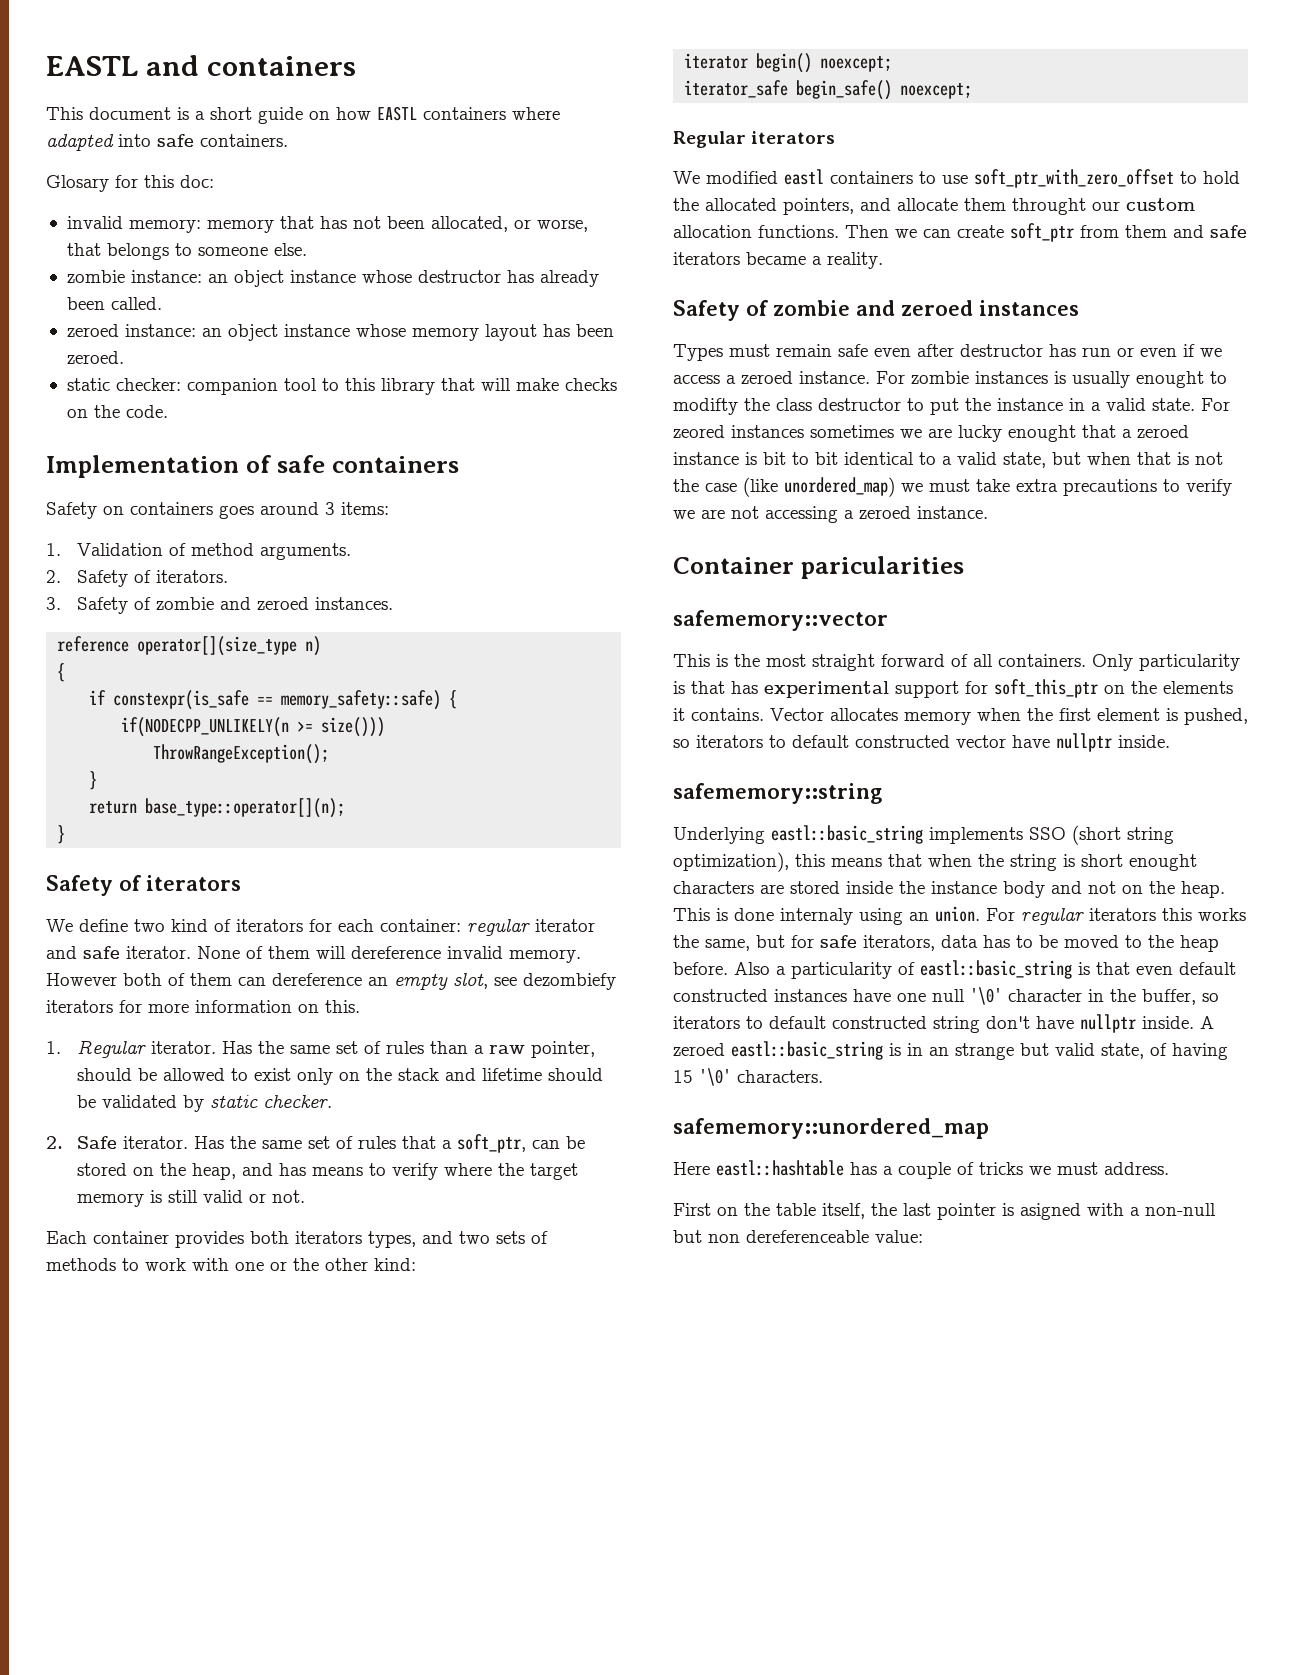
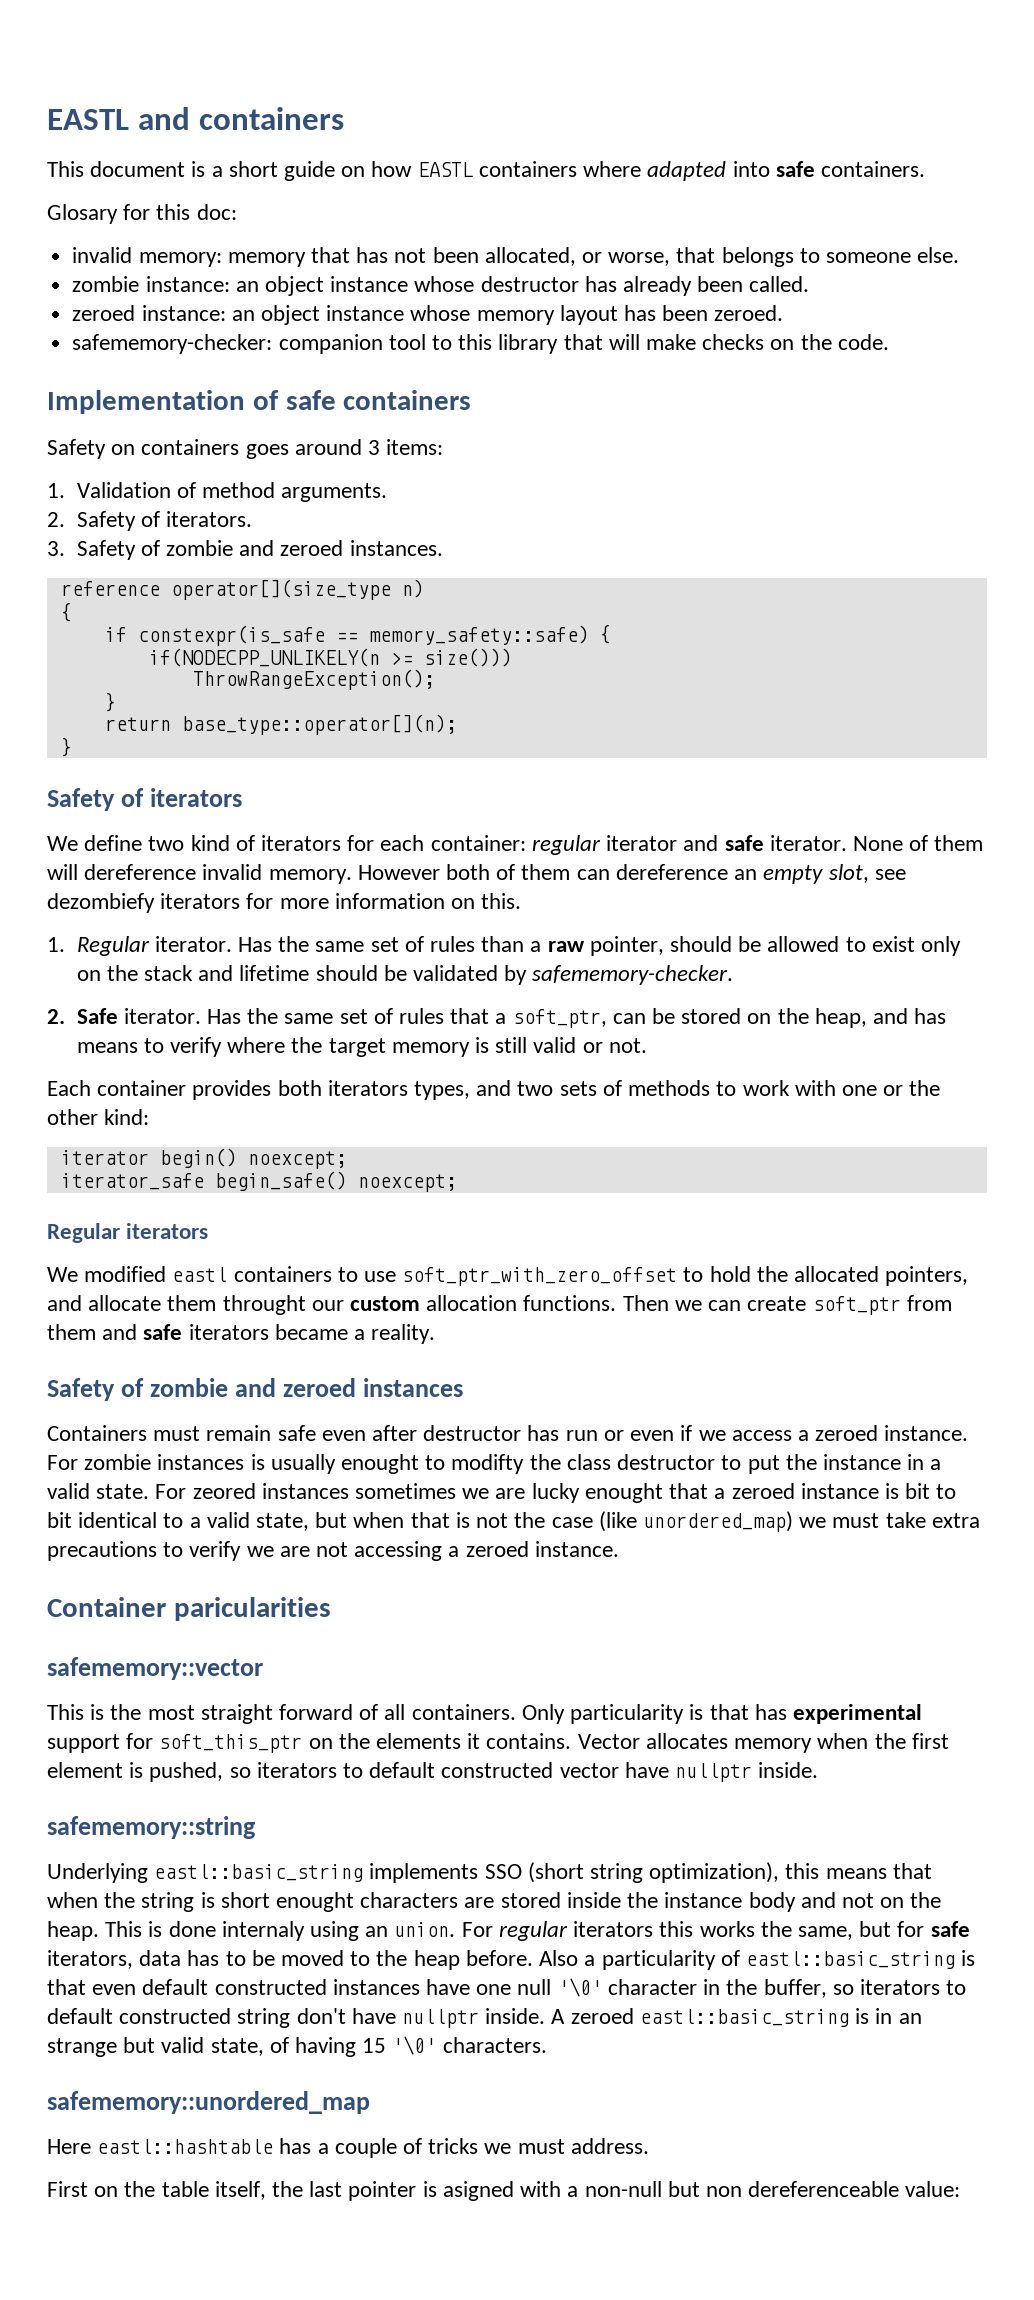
[66,378,181,391] static checker: -> [72,334,273,354] safememory-checker:
[210,1095,333,1108] static checker. -> [532,965,734,985] safememory-checker.
[673,344,723,361] Types -> [47,1425,147,1441] Containers

